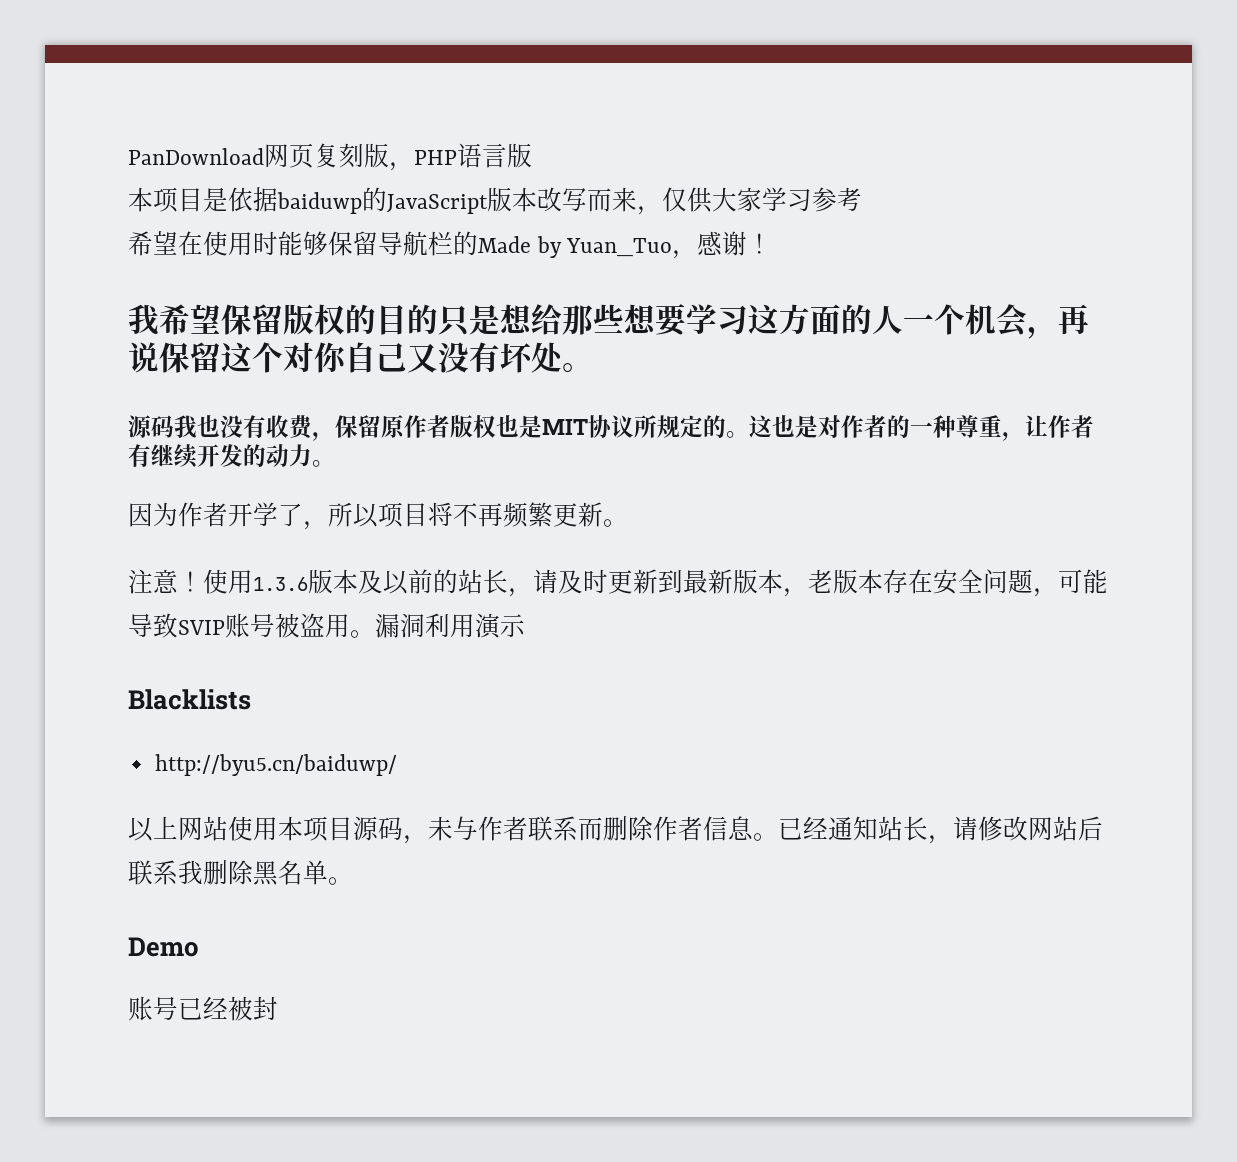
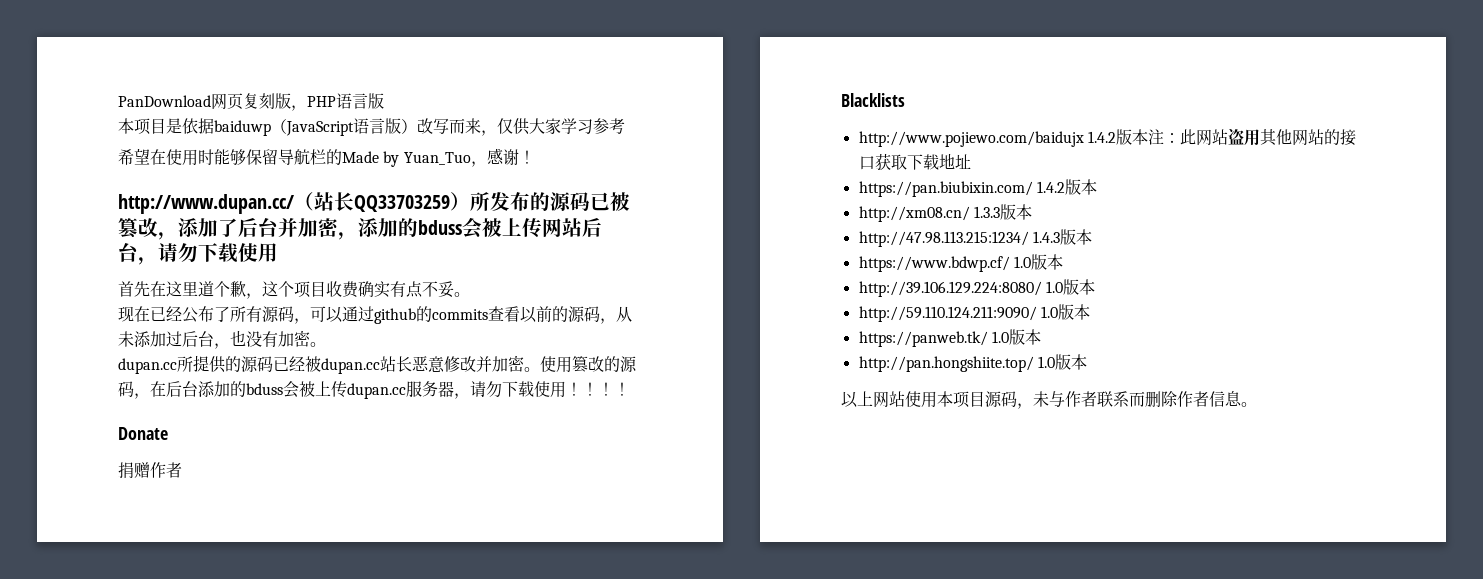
[362,187,537,214] 的JavaScript版本 -> [271,118,417,136] （JavaScript语言版）
[128,304,1089,339] [128,342,593,373] [128,415,1094,441] [128,444,335,468] [128,502,628,530] [128,569,1108,597] [128,613,525,639] [128,689,251,710] [154,754,397,776] 我希望保留版权的目的只是想给那些想要学习这方面的人一个机会，再说保留这个对你自己又没有坏处。 // 源码我也没有收费，保留原作者版权也是MIT协议所规定的。这也是对作者的一种尊重，让作者有继续开发的动力。 // 因为作者开学了，所以项目将不再频繁更新。 // 注意！使用1.3.6版本及以前的站长，请及时更新到最新版本，老版本存在安全问题，可能导致SVIP账号被盗用。漏洞利用演示 // Blacklists // http://byu5.cn/baiduwp/ -> [118,192,630,214] [118,217,602,240] [118,242,278,265] [118,281,470,299] [118,306,632,324] [118,330,326,349] [118,355,637,374] [118,381,630,399] [118,427,168,440] [118,462,182,479] [841,93,905,107] [858,129,1356,147] [858,153,971,170] [858,179,1097,197] [858,204,1032,222] [858,229,1092,247] [858,254,1063,272] [858,279,1095,297] [858,304,1090,322] [858,329,1041,347] [858,354,1087,372] http://www.dupan.cc/（站长QQ33703259）所发布的源码已被篡改，添加了后台并加密，添加的bduss会被上传网站后台，请勿下载使用 // 首先在这里道个歉，这个项目收费确实有点不妥。 // 现在已经公布了所有源码，可以通过github的commits查看以前的源码，从未添加过后台，也没有加密。 // dupan.cc所提供的源码已经被dupan.cc站长恶意修改并加密。使用篡改的源码，在后台添加的bduss会被上传dupan.cc服务器，请勿下载使用！！！！ // Donate // 捐赠作者 // Blacklists // http://www.pojiewo.com/baidujx 1.4.2版本注：此网站盗用其他网站的接口获取下载地址 // https://pan.biubixin.com/ 1.4.2版本 // http://xm08.cn/ 1.3.3版本 // http://47.98.113.215:1234/ 1.4.3版本 // https://www.bdwp.cf/ 1.0版本 // http://39.106.129.224:8080/ 1.0版本 // http://59.110.124.211:9090/ 1.0版本 // https://panweb.tk/ 1.0版本 // http://pan.hongshiite.top/ 1.0版本
[778,816,1103,844] [128,860,353,886] [128,937,199,957] [128,996,278,1021] 已经通知站长，请修改网站后联系我删除黑名单。 // Demo // 账号已经被封 -> (1257, 404) none

